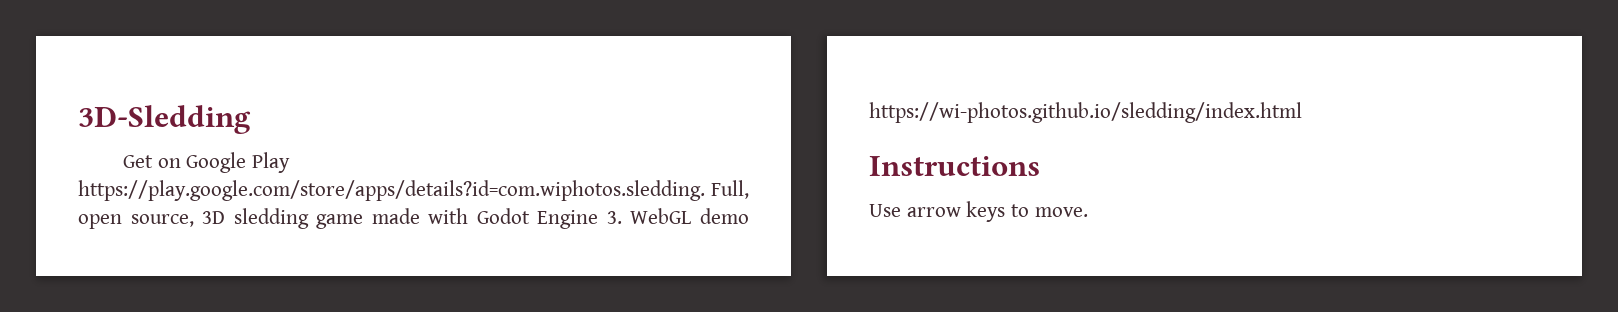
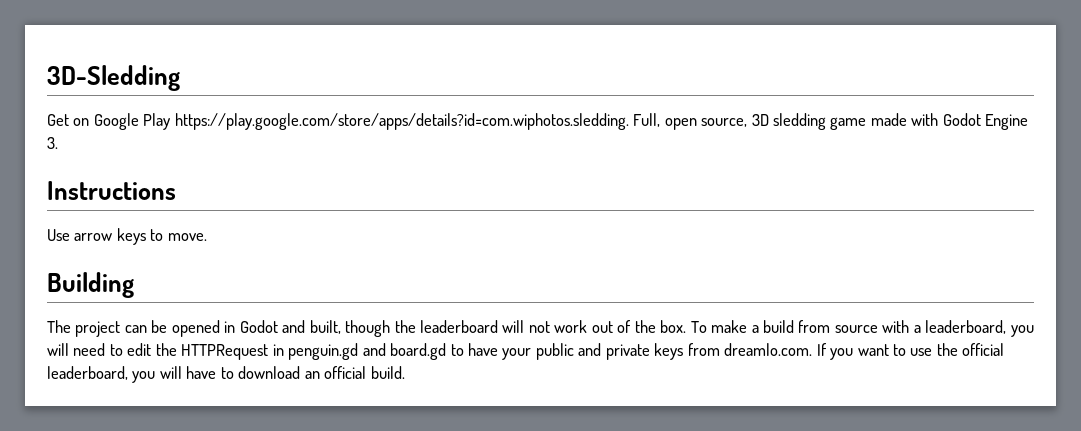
[630,208,749,224] [869,102,1302,123] WebGL demo https://wi-photos.github.io/sledding/index.html -> (58, 143) none
(1088, 212) none -> [47,272,134,298] [47,320,1034,337] [47,343,1005,360] [47,366,405,383] // Building // The project can be opened in Godot and built, though the leaderboard will not work out of the box. To make a build from source with a leaderboard, you will need to edit the HTTPRequest in penguin.gd and board.gd to have your public and private keys from dreamlo.com. If you want to use the official leaderboard, you will have to download an official build.

